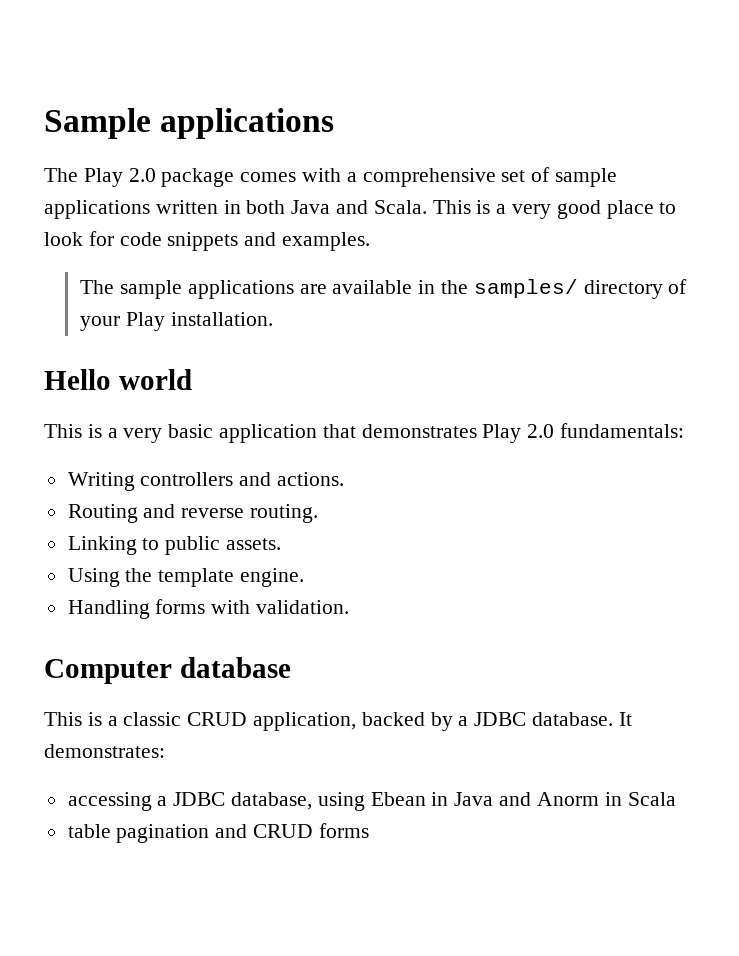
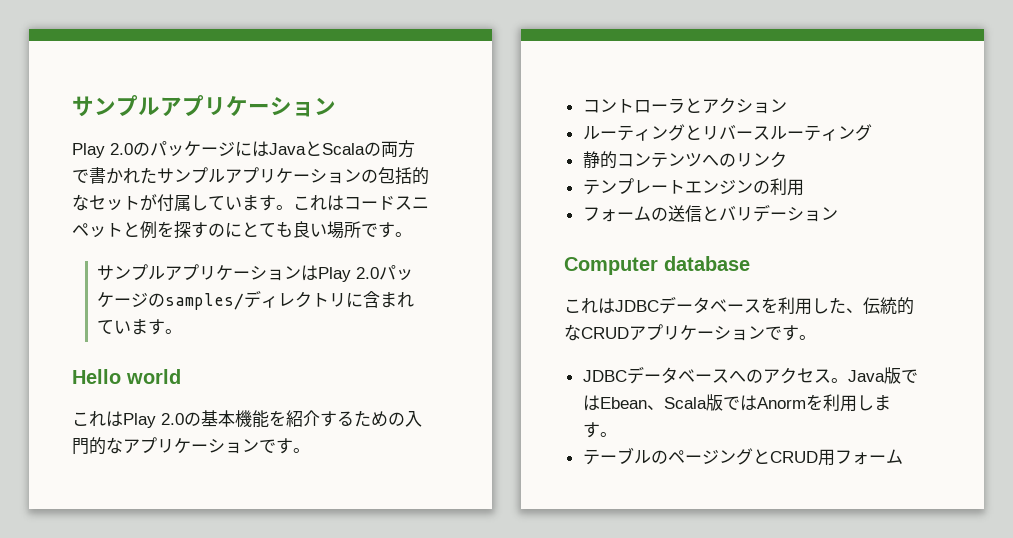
[44,108,335,139] [44,167,618,187] [44,200,677,219] [44,231,371,251] [80,279,688,299] [80,312,273,331] [44,369,192,390] [44,423,685,443] [67,472,345,491] [67,504,319,523] [67,536,282,555] [67,568,305,587] [67,599,350,619] [44,657,291,684] [44,712,632,731] [44,744,165,758] [67,792,676,811] [67,823,369,843] Sample applications // The Play 2.0 package comes with a comprehensive set of sample applications written in both Java and Scala. This is a very good place to look for code snippets and examples. // The sample applications are available in the samples/ directory of your Play installation. // Hello world // This is a very basic application that demonstrates Play 2.0 fundamentals: // Writing controllers and actions. // Routing and reverse routing. // Linking to public assets. // Using the template engine. // Handling forms with validation. // Computer database // This is a classic CRUD application, backed by a JDBC database. It demonstrates: // accessing a JDBC database, using Ebean in Java and Anorm in Scala // table pagination and CRUD forms -> [72,95,336,117] [72,140,415,158] [72,167,429,185] [72,194,429,212] [72,221,412,239] [97,264,414,282] [97,290,415,310] [97,319,183,335] [72,369,181,384] [72,410,422,428] [72,437,310,455] [582,97,787,114] [582,124,872,141] [582,151,787,169] [582,178,804,196] [582,204,838,222] [564,256,750,275] [564,296,914,315] [564,324,816,341] [582,366,918,384] [582,394,891,412] [582,422,617,438] [582,447,903,466] サンプルアプリケーション // Play 2.0のパッケージにはJavaとScalaの両方で書かれたサンプルアプリケーションの包括的なセットが付属しています。これはコードスニペットと例を探すのにとても良い場所です。 // サンプルアプリケーションはPlay 2.0パッケージのsamples/ディレクトリに含まれています。 // Hello world // これはPlay 2.0の基本機能を紹介するための入門的なアプリケーションです。 // コントローラとアクション // ルーティングとリバースルーティング // 静的コンテンツへのリンク // テンプレートエンジンの利用 // フォームの送信とバリデーション // Computer database // これはJDBCデータベースを利用した、伝統的なCRUDアプリケーションです。 // JDBCデータベースへのアクセス。Java版ではEbean、Scala版ではAnormを利用します。 // テーブルのページングとCRUD用フォーム

